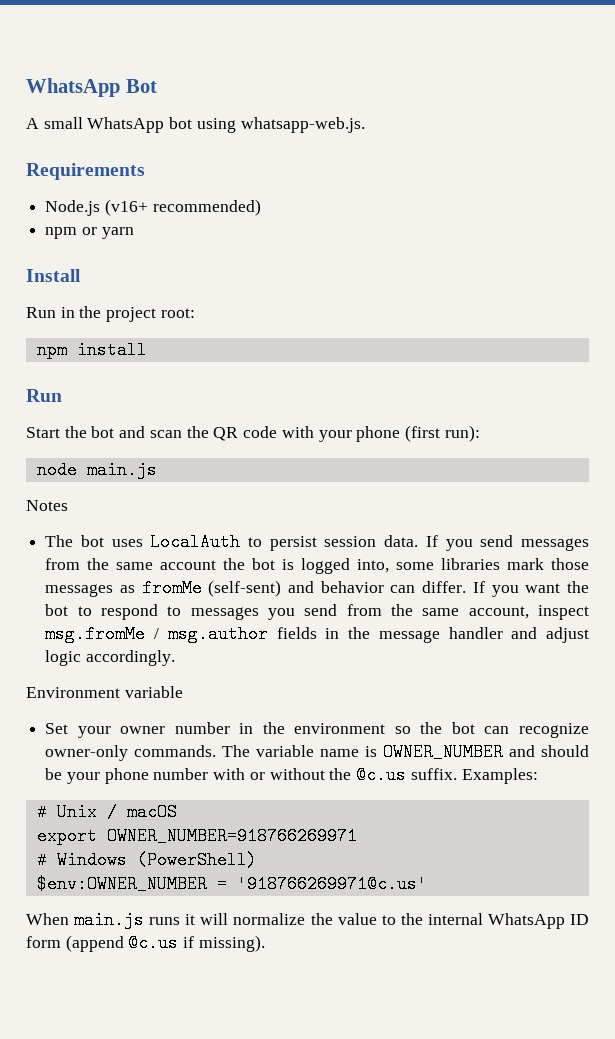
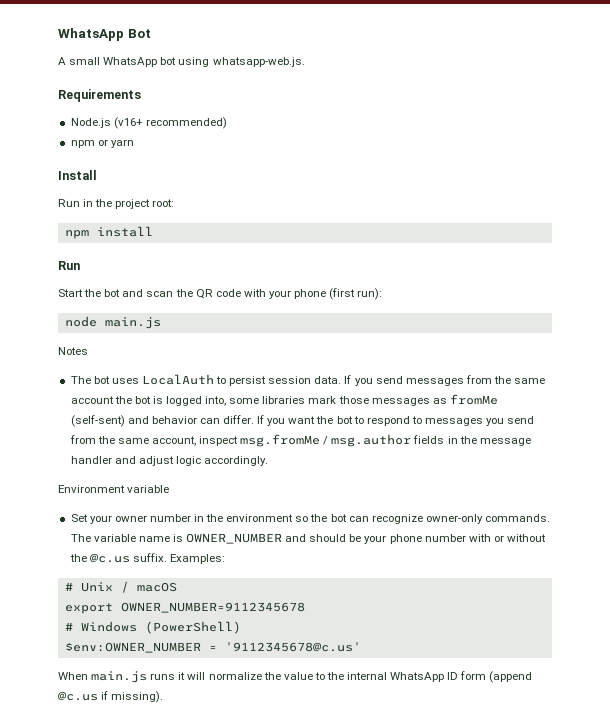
[106,827,357,845] OWNER_NUMBER=918766269971 -> [120,602,305,613] OWNER_NUMBER=9112345678
[236,875,427,893] '918766269971@c.us' -> [224,642,361,652] '9112345678@c.us'

